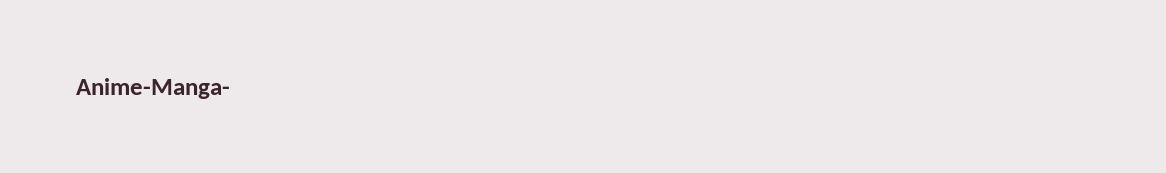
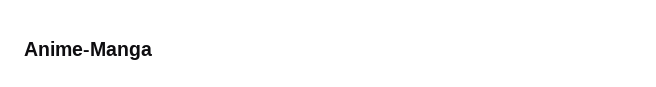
[76,78,230,99] Anime-Manga- -> [24,41,152,60] Anime-Manga

